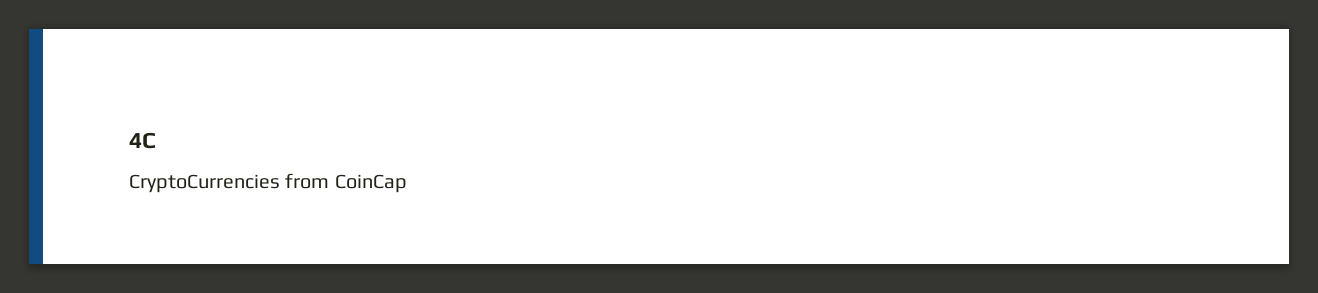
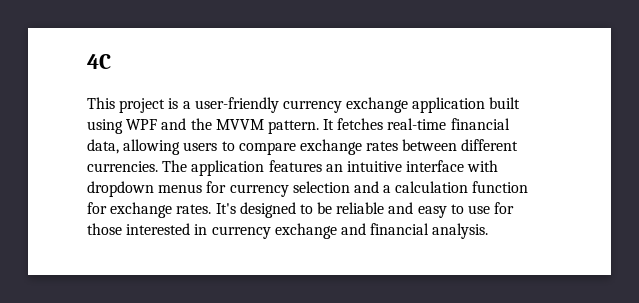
[129,173,407,193] CryptoCurrencies from CoinCap -> [87,97,521,113] [87,118,510,134] [87,139,519,155] [87,160,499,176] [87,181,529,197] [87,202,515,218] [87,223,489,239] This project is a user-friendly currency exchange application built using WPF and the MVVM pattern. It fetches real-time financial data, allowing users to compare exchange rates between different currencies. The application features an intuitive interface with dropdown menus for currency selection and a calculation function for exchange rates. It's designed to be reliable and easy to use for those interested in currency exchange and financial analysis.

